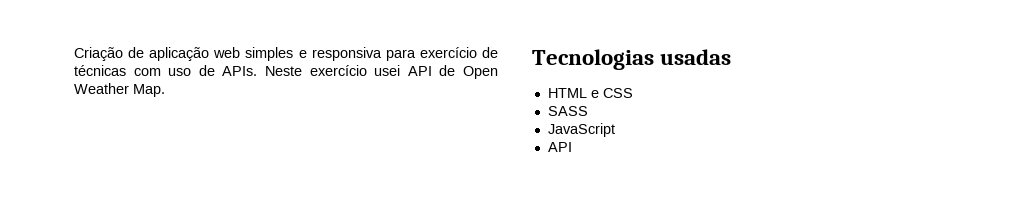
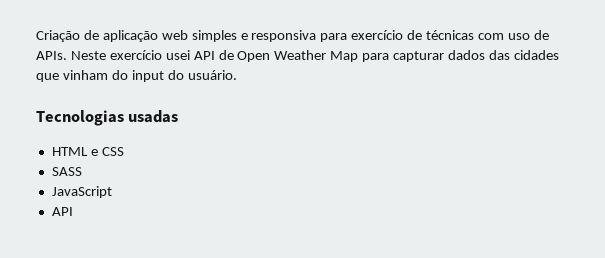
[133,84,165,97] Map. -> [330,50,559,62] [36,70,237,82] Map para capturar dados das cidades que vinham do input do usuário.

